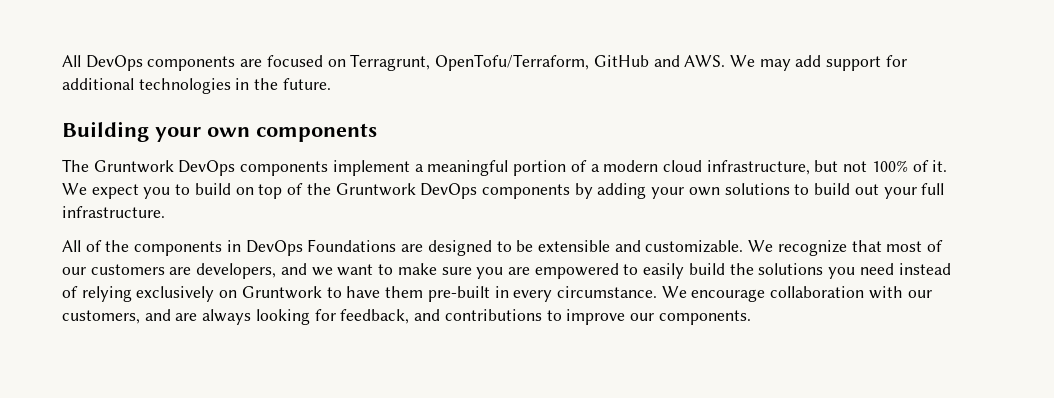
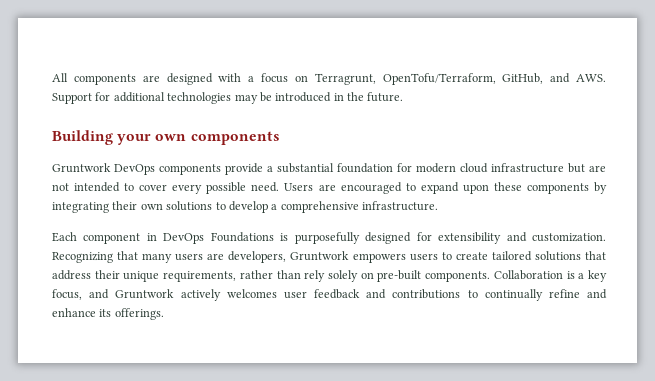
[62,55,143,71] All DevOps -> [52,73,68,82] All
[266,55,323,67] focused -> [166,73,288,85] designed with a focus
[593,55,649,67] GitHub -> [502,73,544,84] GitHub,
[729,55,907,71] [62,78,231,94] We may add support for additional technologies -> [52,92,332,104] Support for additional technologies may be introduced
[62,159,948,176] [62,183,945,199] [62,206,165,218] [62,239,944,256] [62,263,951,279] [62,286,932,302] [62,309,751,325] The Gruntwork DevOps components implement a meaningful portion of a modern cloud infrastructure, but not 100% of it. We expect you to build on top of the Gruntwork DevOps components by adding your own solutions to build out your full infrastructure. // All of the components in DevOps Foundations are designed to be extensible and customizable. We recognize that most of our customers are developers, and we want to make sure you are empowered to easily build the solutions you need instead of relying exclusively on Gruntwork to have them pre-built in every circumstance. We encourage collaboration with our customers, and are always looking for feedback, and contributions to improve our components. -> [52,163,606,175] [52,182,607,194] [52,201,438,213] [52,232,606,244] [52,251,607,263] [52,270,607,282] [52,289,608,301] [52,308,164,320] Gruntwork DevOps components provide a substantial foundation for modern cloud infrastructure but are not intended to cover every possible need. Users are encouraged to expand upon these components by integrating their own solutions to develop a comprehensive infrastructure. // Each component in DevOps Foundations is purposefully designed for extensibility and customization. Recognizing that many users are developers, Gruntwork empowers users to create tailored solutions that address their unique requirements, rather than rely solely on pre-built components. Collaboration is a key focus, and Gruntwork actively welcomes user feedback and contributions to continually refine and enhance its offerings.

